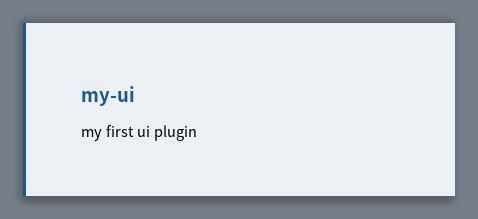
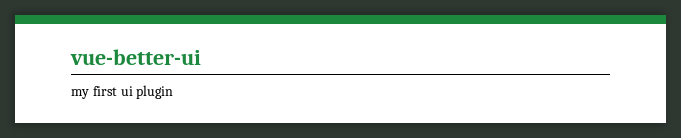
[81,86,135,106] my-ui -> [70,49,201,65] vue-better-ui

